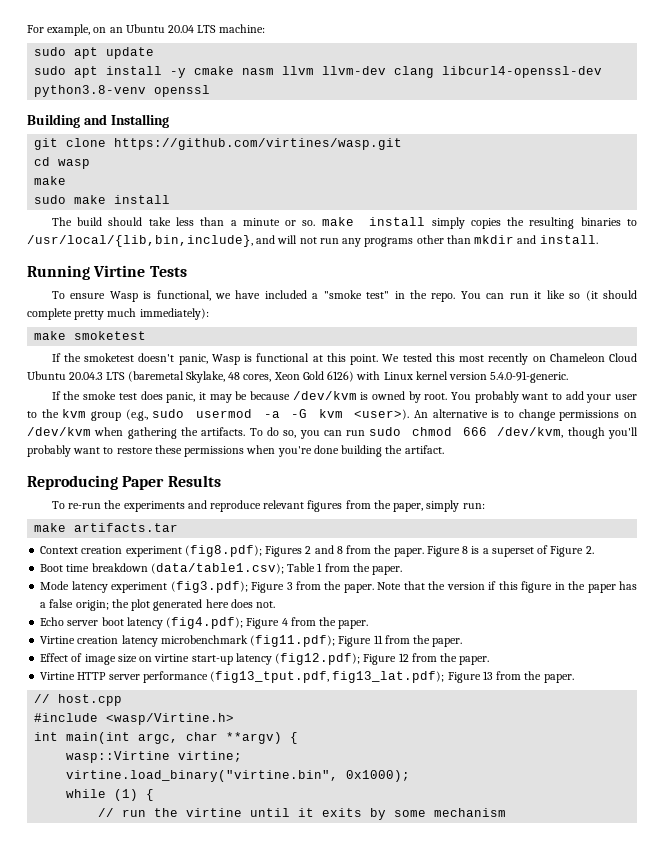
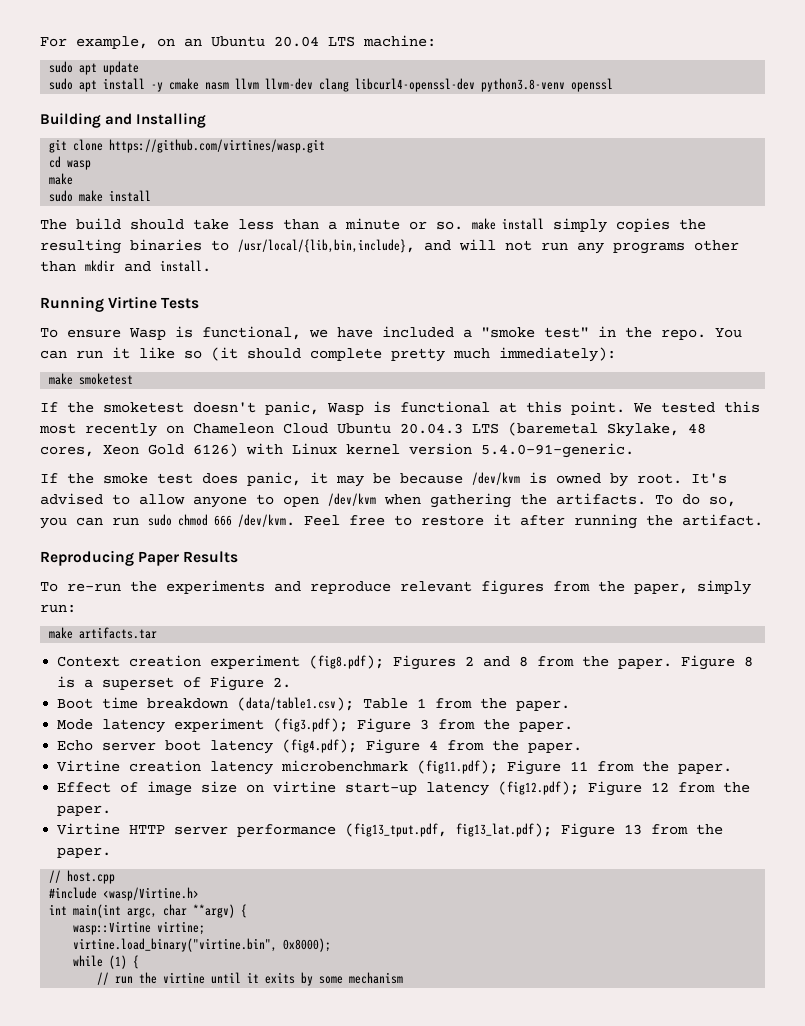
[450,391,637,403] [27,409,637,421] You probably want to add your user to the kvm group (e.g., sudo usermod -a -G kvm <user>). An alternative is to change permissions on -> [691,473,727,484] [40,493,319,508] It's advised to allow anyone to open
[497,427,638,439] [27,445,383,457] /dev/kvm, though you'll probably want to restore these permissions when you're done building -> [238,514,637,529] /dev/kvm. Feel free to restore it after running
[377,581,637,593] [40,599,276,611] Note that the version if this figure in the paper has a false origin; the plot generated here does not. -> (574, 726) none
[346,770,411,782] 0x1000); -> [283,938,332,952] 0x8000);

